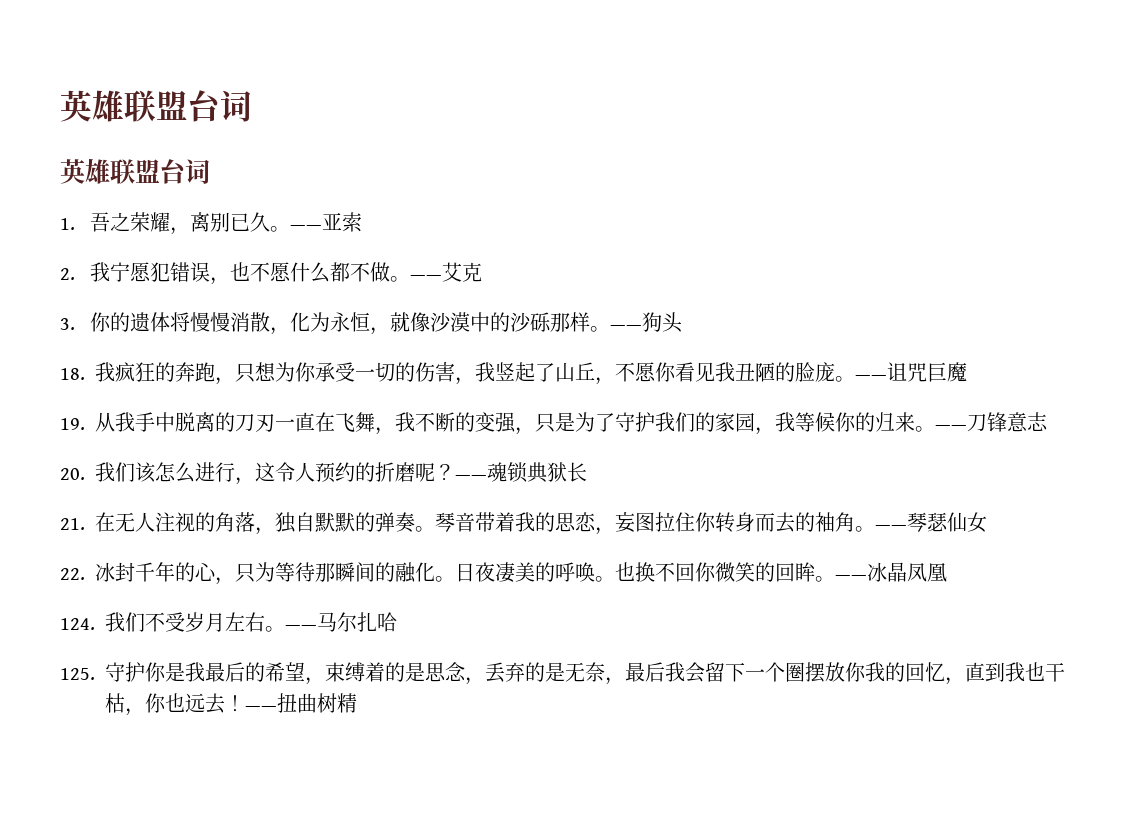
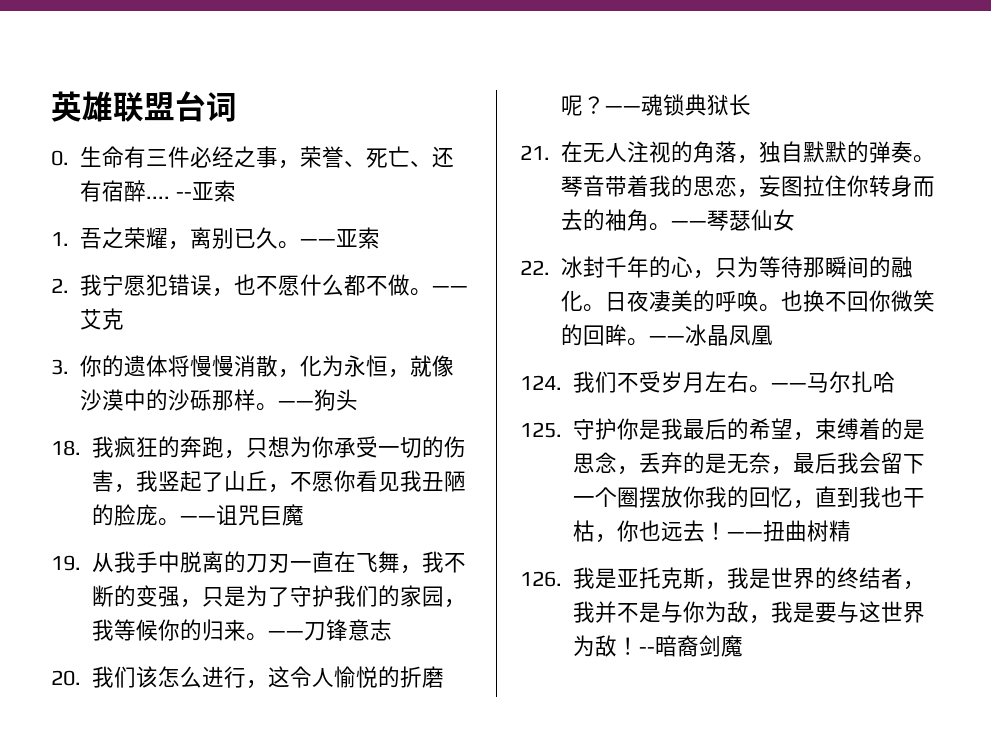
[60,90,252,122] [60,159,210,184] 英雄联盟台词 // 英雄联盟台词 -> [51,91,237,122] [51,146,454,169] [79,180,236,202] 英雄联盟台词 // 0.生命有三件必经之事，荣誉、死亡、还有宿醉.... --亚索
[315,462,355,483] 预约 -> [333,666,378,688] 愉悦
(357, 703) none -> [520,567,925,590] [572,601,925,624] [572,635,743,657] // 126.我是亚托克斯，我是世界的终结者，我并不是与你为敌，我是要与这世界为敌！--暗裔剑魔

